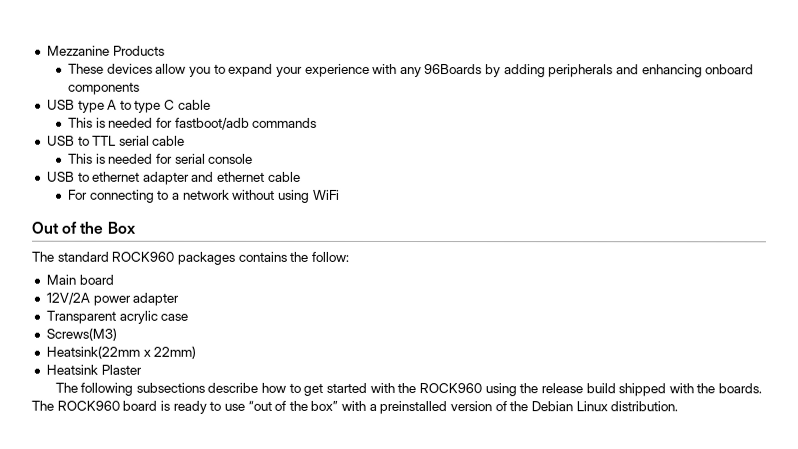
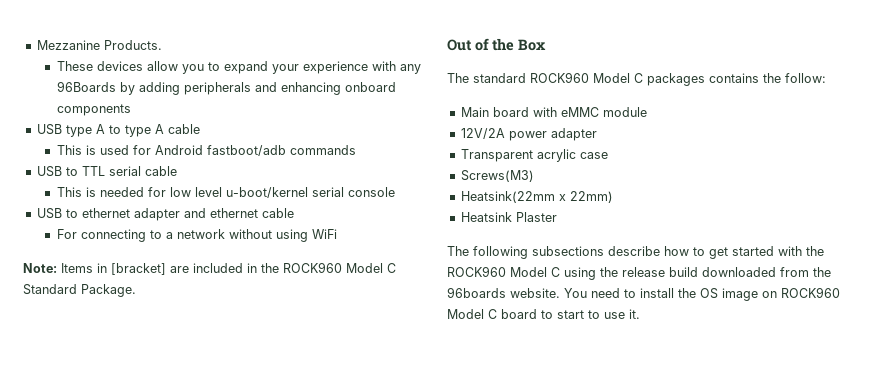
[112,45,165,56] Products -> [103,40,162,50] Products.
[164,99,211,110] [67,117,173,128] C cable // This is needed for -> [154,124,200,134] [56,145,203,155] A cable // This is used for Android
(173, 158) none -> [169,187,308,198] low level u-boot/kernel
(340, 194) none -> [23,262,396,275] [23,284,136,297] // Note: Items in [bracket] are included in the ROCK960 Model C Standard Package.
(175, 256) none -> [593,73,643,83] Model C
(114, 279) none -> [532,107,647,117] with eMMC module
(482, 388) none -> [510,267,560,277] Model C
[618,383,763,397] [31,400,679,415] shipped with the boards. The ROCK960 board is ready to use “out of the box” with a preinstalled version of the Debian Linux distribution. -> [702,267,831,277] [447,287,840,301] [447,309,640,319] downloaded from the 96boards website. You need to install the OS image on ROCK960 Model C board to start to use it.

